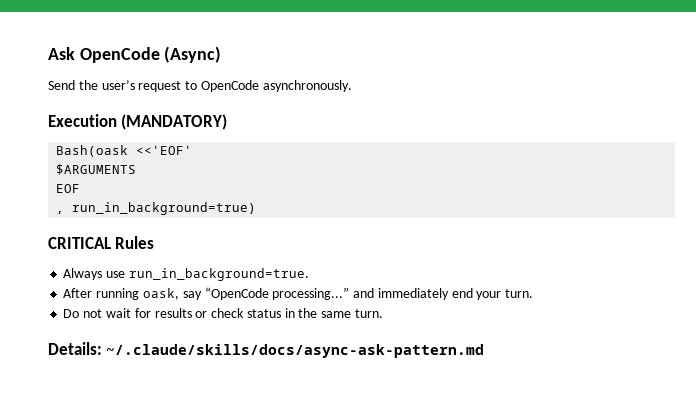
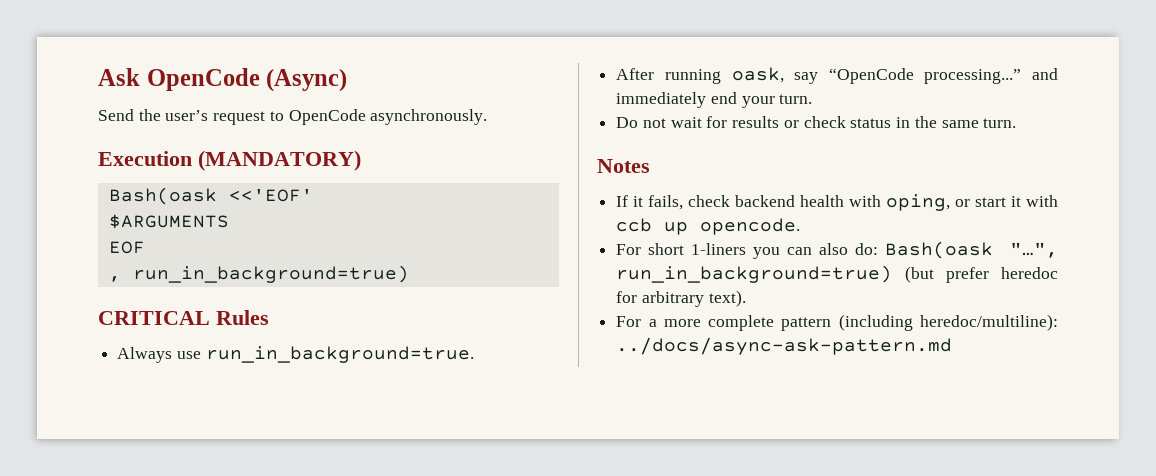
[48,342,485,358] Details: ~/.claude/skills/docs/async-ask-pattern.md -> [597,159,650,173] [616,194,1058,211] [616,218,801,235] [616,241,1058,259] [616,265,1058,283] [616,290,746,307] [616,314,1058,331] [616,337,953,355] Notes // If it fails, check backend health with oping, or start it with ccb up opencode. // For short 1-liners you can also do: Bash(oask "…", run_in_background=true) (but prefer heredoc for arbitrary text). // For a more complete pattern (including heredoc/multiline): ../docs/async-ask-pattern.md

